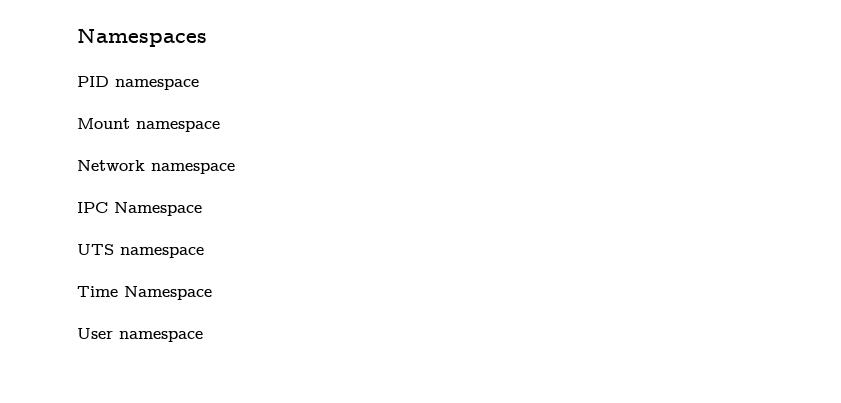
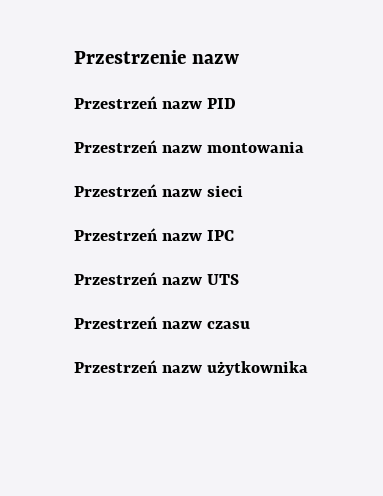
[77,28,207,47] [77,76,199,90] [77,118,220,132] [77,160,235,174] Namespaces // PID namespace // Mount namespace // Network namespace // -> [74,50,239,64] [74,96,237,109] [74,140,305,153] [74,184,244,197] [74,228,203,241] Przestrzenie nazw // Przestrzeń nazw PID // Przestrzeń nazw montowania // Przestrzeń nazw sieci // Przestrzeń nazw
[114,202,202,216] Namespace // -> [74,272,203,285] // Przestrzeń nazw
[120,247,204,258] [77,286,212,300] [77,328,203,342] namespace // Time Namespace // User namespace -> [74,316,251,329] [74,360,309,376] // Przestrzeń nazw czasu // Przestrzeń nazw użytkownika

